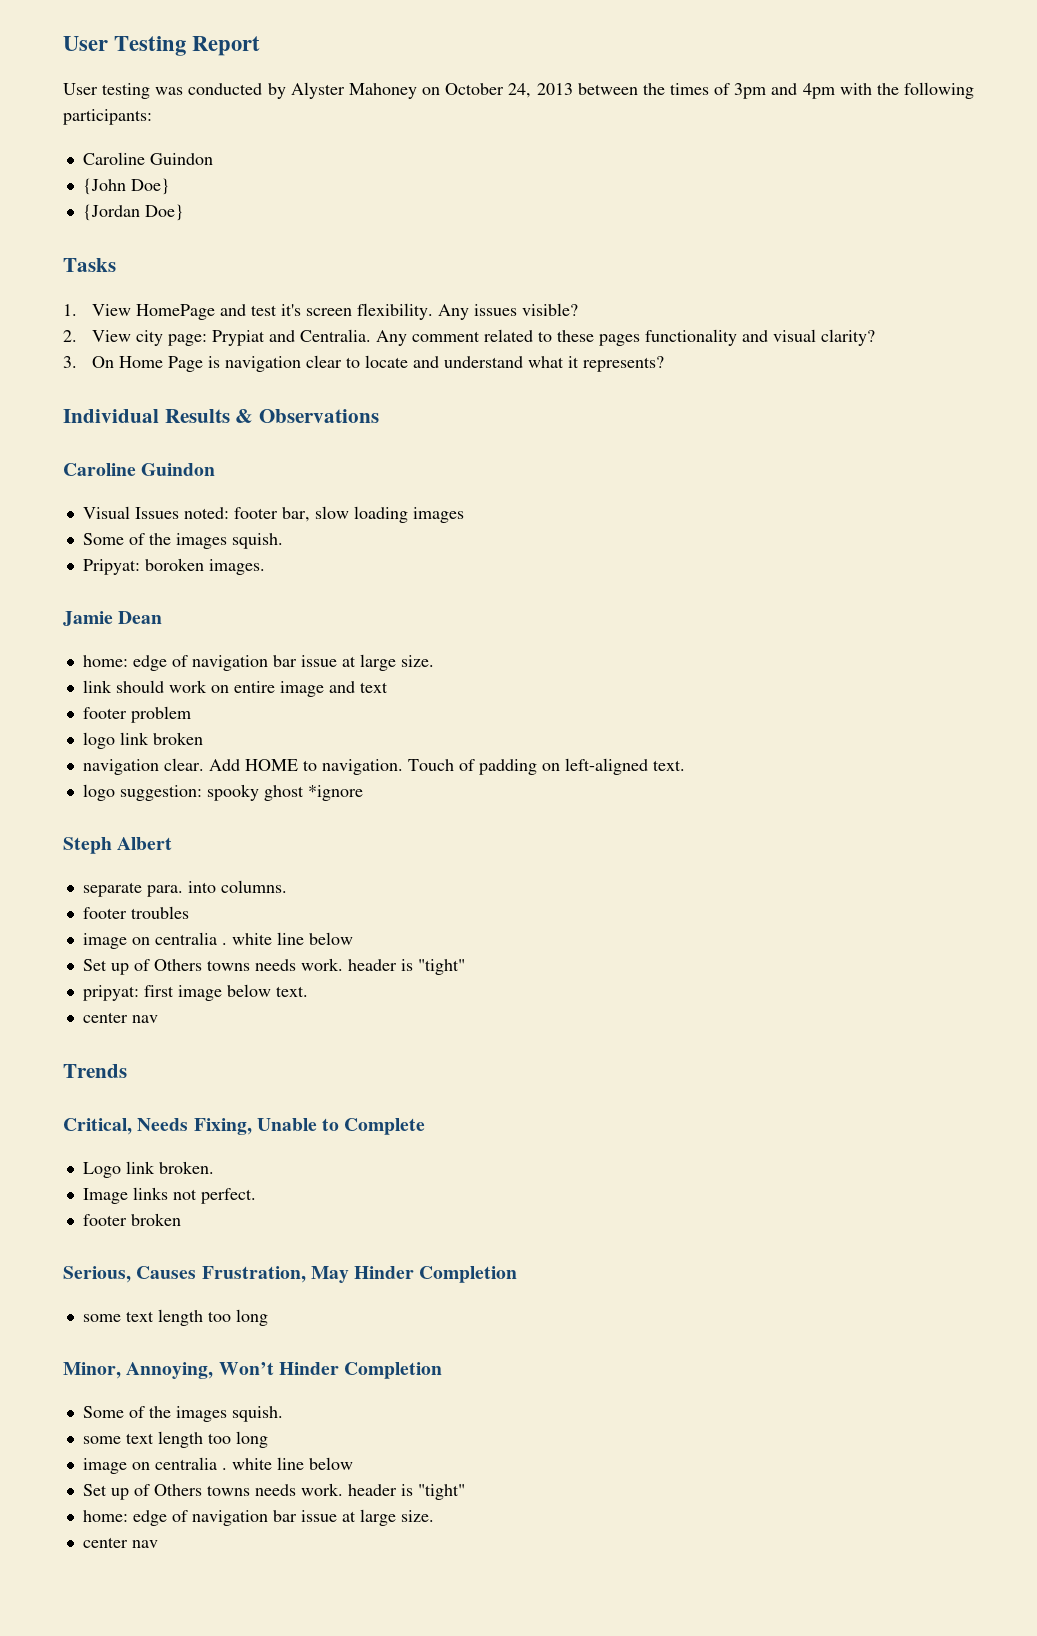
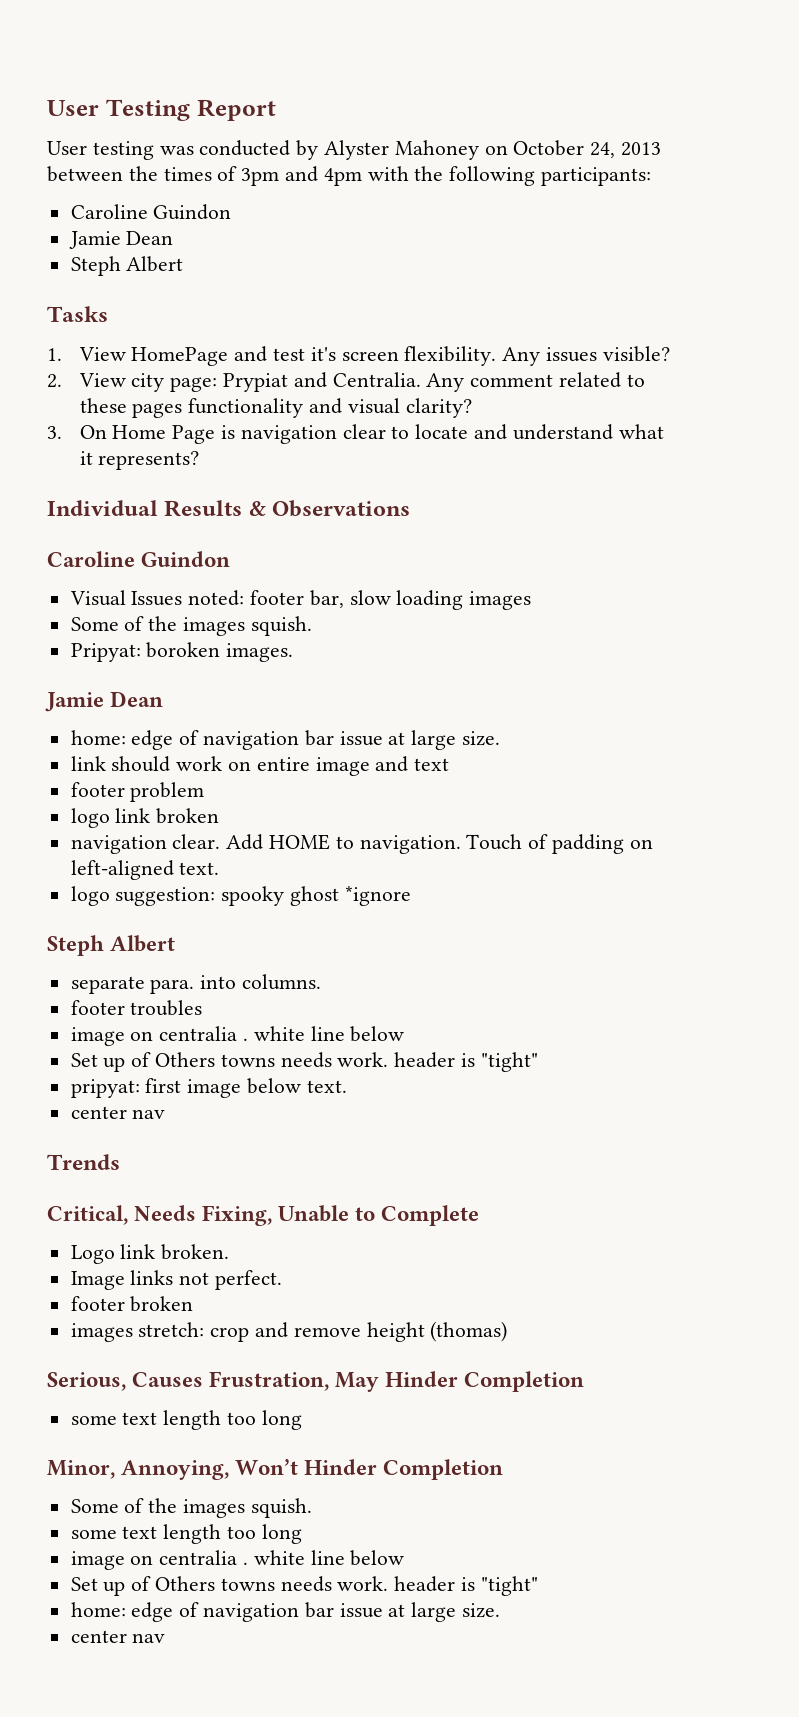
[82,178,170,195] [82,204,184,221] {John Doe} // {Jordan Doe} -> [68,231,174,249] [70,256,184,276] Jamie Dean // Steph Albert
(181, 1219) none -> [70,1321,508,1342] // images stretch: crop and remove height (thomas)

